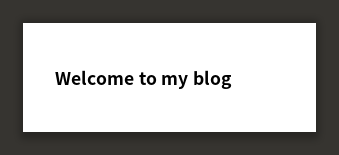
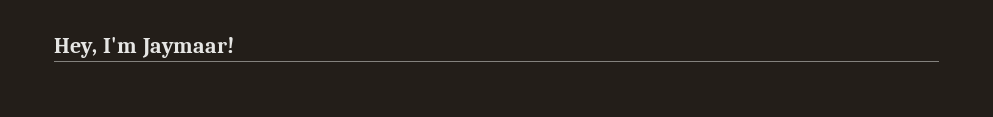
[55,70,233,89] Welcome to my blog -> [54,37,234,58] Hey, I'm Jaymaar!

